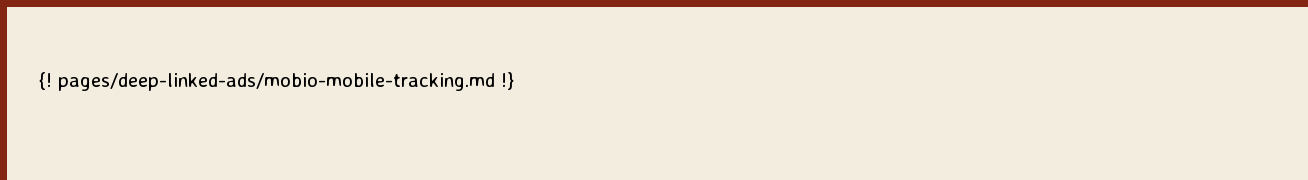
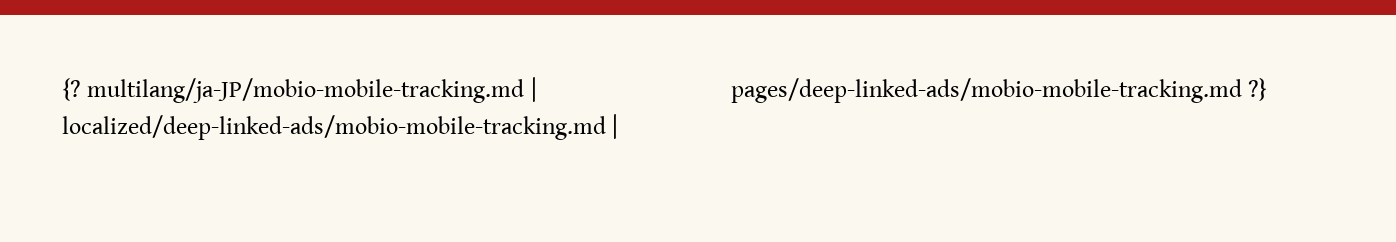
[38,72,514,91] {! pages/deep-linked-ads/mobio-mobile-tracking.md !} -> [62,77,537,103] [62,114,619,140] [731,78,1268,103] {? multilang/ja-JP/mobio-mobile-tracking.md | localized/deep-linked-ads/mobio-mobile-tracking.md | pages/deep-linked-ads/mobio-mobile-tracking.md ?}

